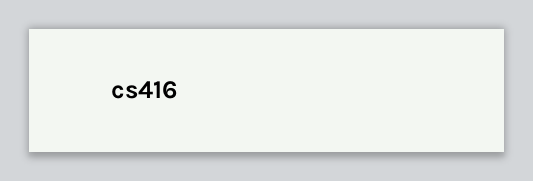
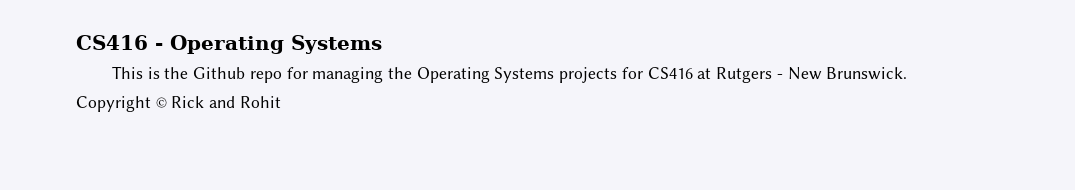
[111,81,177,99] cs416 -> [76,35,382,54] [111,66,908,83] [76,96,281,112] CS416 - Operating Systems // This is the Github repo for managing the Operating Systems projects for CS416 at Rutgers - New Brunswick. // Copyright © Rick and Rohit

